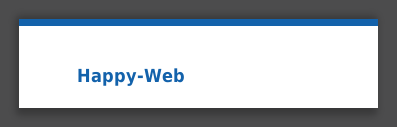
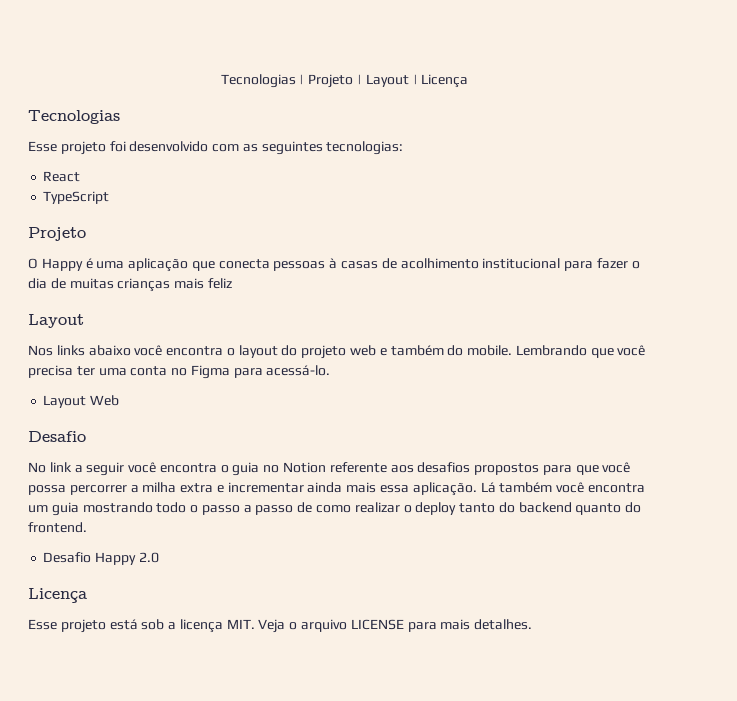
[77,68,185,86] Happy-Web -> [220,74,469,88] [28,110,120,124] [28,141,404,155] [43,171,81,182] [43,191,110,204] [28,227,86,241] [28,258,640,272] [28,278,232,292] [28,314,84,328] [28,345,646,359] [28,365,331,379] [43,395,120,408] [28,431,86,442] [28,462,631,476] [28,482,645,496] [28,502,642,516] [28,522,87,533] [43,552,159,565] [28,588,87,603] [28,619,533,633] Tecnologias | Projeto | Layout | Licença // Tecnologias // Esse projeto foi desenvolvido com as seguintes tecnologias: // React // TypeScript // Projeto // O Happy é uma aplicação que conecta pessoas à casas de acolhimento institucional para fazer o dia de muitas crianças mais feliz // Layout // Nos links abaixo você encontra o layout do projeto web e também do mobile. Lembrando que você precisa ter uma conta no Figma para acessá-lo. // Layout Web // Desafio // No link a seguir você encontra o guia no Notion referente aos desafios propostos para que você possa percorrer a milha extra e incrementar ainda mais essa aplicação. Lá também você encontra um guia mostrando todo o passo a passo de como realizar o deploy tanto do backend quanto do frontend. // Desafio Happy 2.0 // Licença // Esse projeto está sob a licença MIT. Veja o arquivo LICENSE para mais detalhes.

